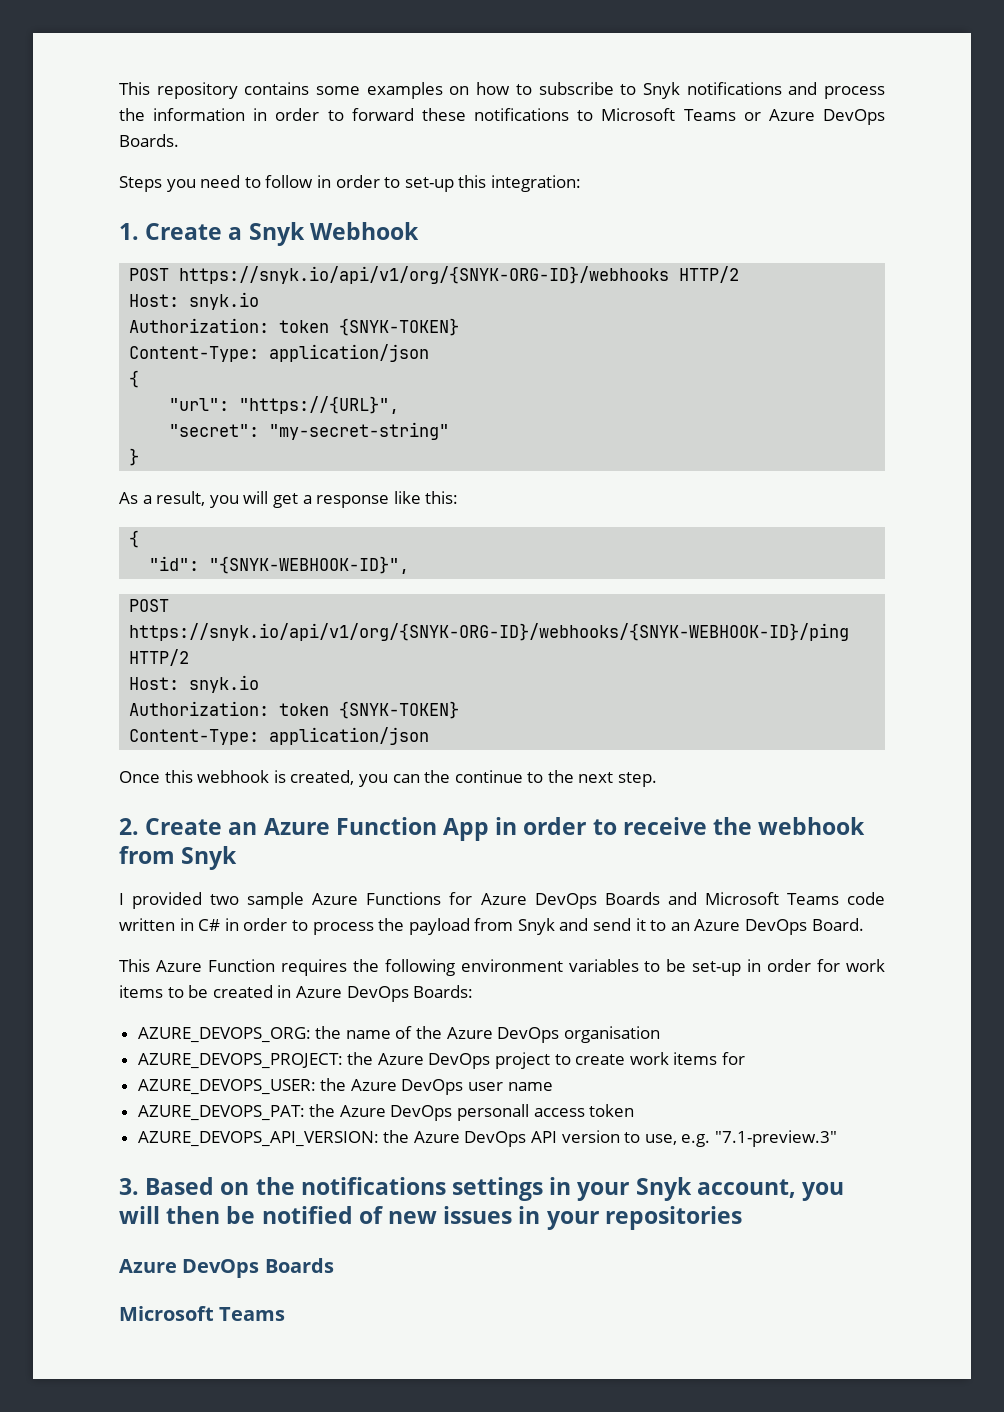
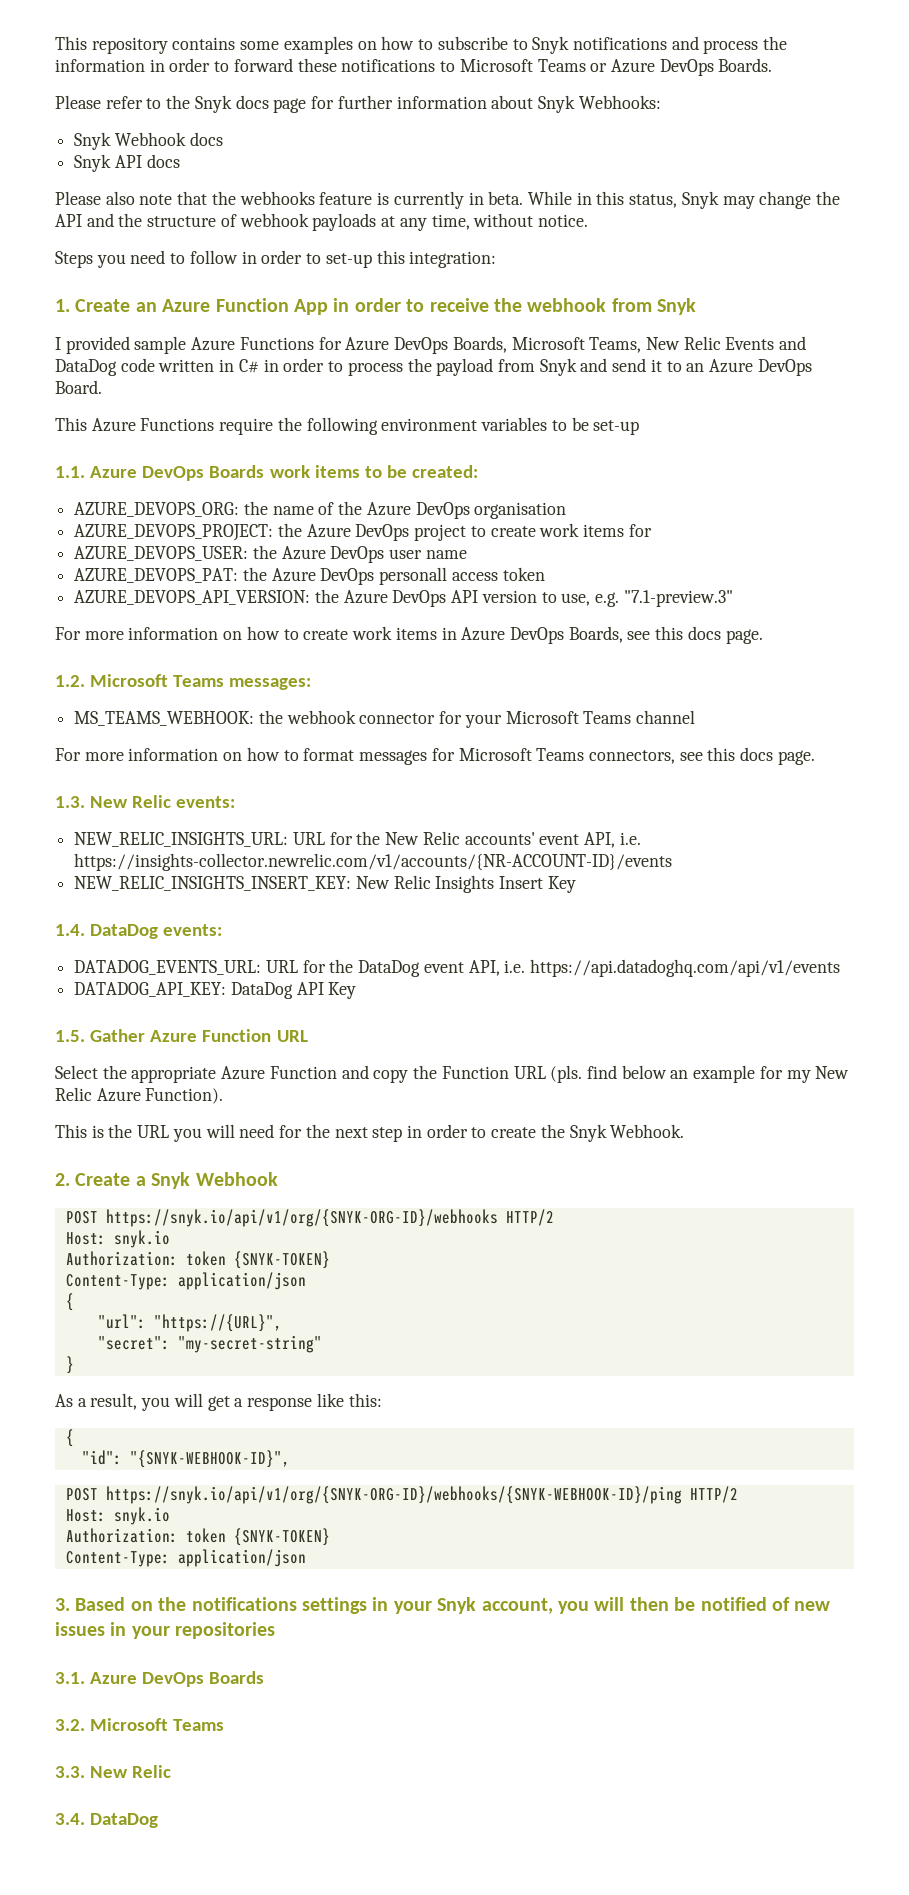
(179, 140) none -> [55,95,661,113] [74,132,223,150] [74,154,180,172] [55,191,841,209] [55,213,588,231] // Please refer to the Snyk docs page for further information about Snyk Webhooks: // Snyk Webhook docs // Snyk API docs // Please also note that the webhooks feature is currently in beta. While in this status, Snyk may change the API and the structure of webhook payloads at any time, without notice.
(223, 231) none -> [135,298,697,315] [55,336,807,354] [55,358,812,376] [55,380,102,394] [55,417,640,435] [55,465,479,481] [74,501,567,519] [74,523,652,541] [74,545,467,563] [74,567,545,585] [74,589,733,607] [55,626,763,644] [55,674,312,690] [74,710,696,728] [55,747,815,765] [55,795,236,808] [74,831,641,848] [74,853,673,871] [74,875,576,893] [55,924,223,939] [74,959,841,977] [74,982,357,999] [55,1029,308,1042] [55,1065,850,1083] [55,1087,224,1104] [55,1124,685,1142] [55,1173,131,1186] an Azure Function App in order to receive the webhook from Snyk // I provided sample Azure Functions for Azure DevOps Boards, Microsoft Teams, New Relic Events and DataDog code written in C# in order to process the payload from Snyk and send it to an Azure DevOps Board. // This Azure Functions require the following environment variables to be set-up // 1.1. Azure DevOps Boards work items to be created: // AZURE_DEVOPS_ORG: the name of the Azure DevOps organisation // AZURE_DEVOPS_PROJECT: the Azure DevOps project to create work items for // AZURE_DEVOPS_USER: the Azure DevOps user name // AZURE_DEVOPS_PAT: the Azure DevOps personall access token // AZURE_DEVOPS_API_VERSION: the Azure DevOps API version to use, e.g. "7.1-preview.3" // For more information on how to create work items in Azure DevOps Boards, see this docs page. // 1.2. Microsoft Teams messages: // MS_TEAMS_WEBHOOK: the webhook connector for your Microsoft Teams channel // For more information on how to format messages for Microsoft Teams connectors, see this docs page. // 1.3. New Relic events: // NEW_RELIC_INSIGHTS_URL: URL for the New Relic accounts' event API, i.e. https://insights-collector.newrelic.com/v1/accounts/{NR-ACCOUNT-ID}/events // NEW_RELIC_INSIGHTS_INSERT_KEY: New Relic Insights Insert Key // 1.4. DataDog events: // DATADOG_EVENTS_URL: URL for the DataDog event API, i.e. https://api.datadoghq.com/api/v1/events // DATADOG_API_KEY: DataDog API Key // 1.5. Gather Azure Function URL // Select the appropriate Azure Function and copy the Function URL (pls. find below an example for my New Relic Azure Function). // This is the URL you will need for the next step in order to create the Snyk Webhook. // 2. Create
[119,770,658,787] [119,817,866,841] [119,846,238,870] [119,892,885,909] [119,918,864,935] [119,959,886,976] [119,985,474,1002] [137,1026,660,1043] [137,1052,746,1069] [137,1078,553,1095] [137,1104,635,1121] [137,1130,838,1147] // Once this webhook is created, you can the continue to the next step. // 2. Create an Azure Function App in order to receive the webhook from Snyk // I provided two sample Azure Functions for Azure DevOps Boards and Microsoft Teams code written in C# in order to process the payload from Snyk and send it to an Azure DevOps Board. // This Azure Function requires the following environment variables to be set-up in order for work items to be created in Azure DevOps Boards: // AZURE_DEVOPS_ORG: the name of the Azure DevOps organisation // AZURE_DEVOPS_PROJECT: the Azure DevOps project to create work items for // AZURE_DEVOPS_USER: the Azure DevOps user name // AZURE_DEVOPS_PAT: the Azure DevOps personall access token // AZURE_DEVOPS_API_VERSION: the Azure DevOps API version to use, e.g. "7.1-preview.3" -> (306, 1558) none
(742, 1218) none -> [55,1672,85,1684] 3.1.
[119,1306,286,1321] Microsoft Teams -> [55,1718,225,1731] [55,1765,172,1778] [55,1813,159,1828] 3.2. Microsoft Teams // 3.3. New Relic // 3.4. DataDog

